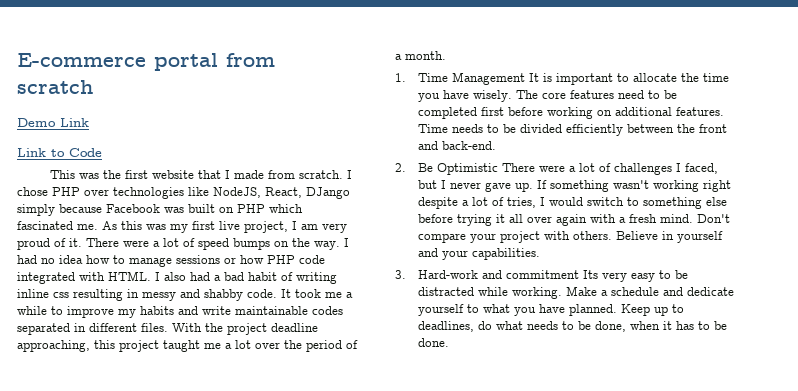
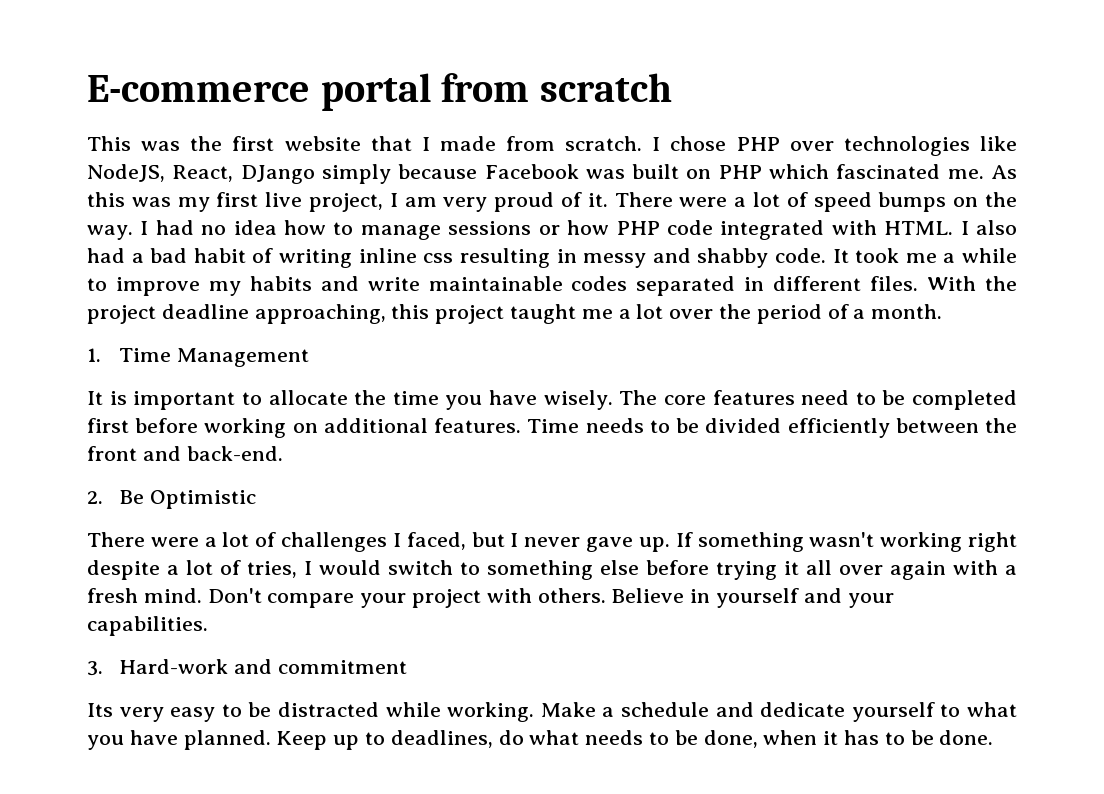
[17,118,89,127] [17,148,102,157] // Demo Link // Link to Code -> (672, 87) none
(526, 78) none -> (309, 357) //
(499, 169) none -> (256, 499) //
(580, 274) none -> (407, 667) //

